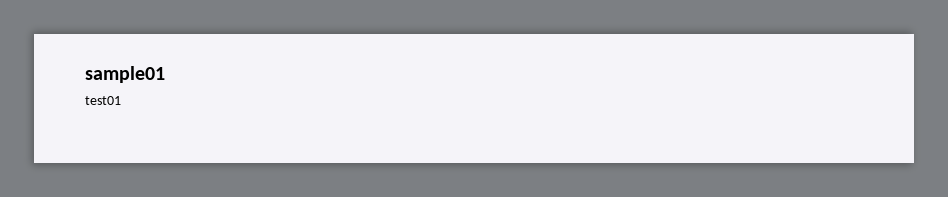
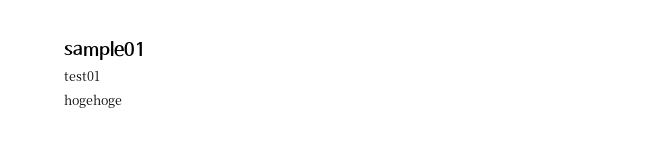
(121, 100) none -> [64,94,122,108] // hogehoge

